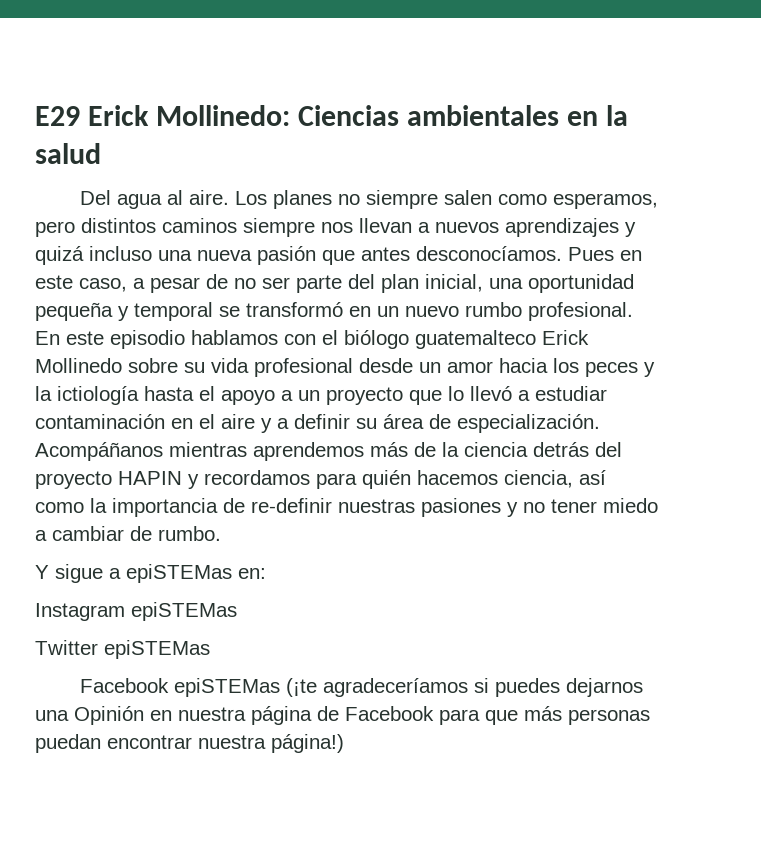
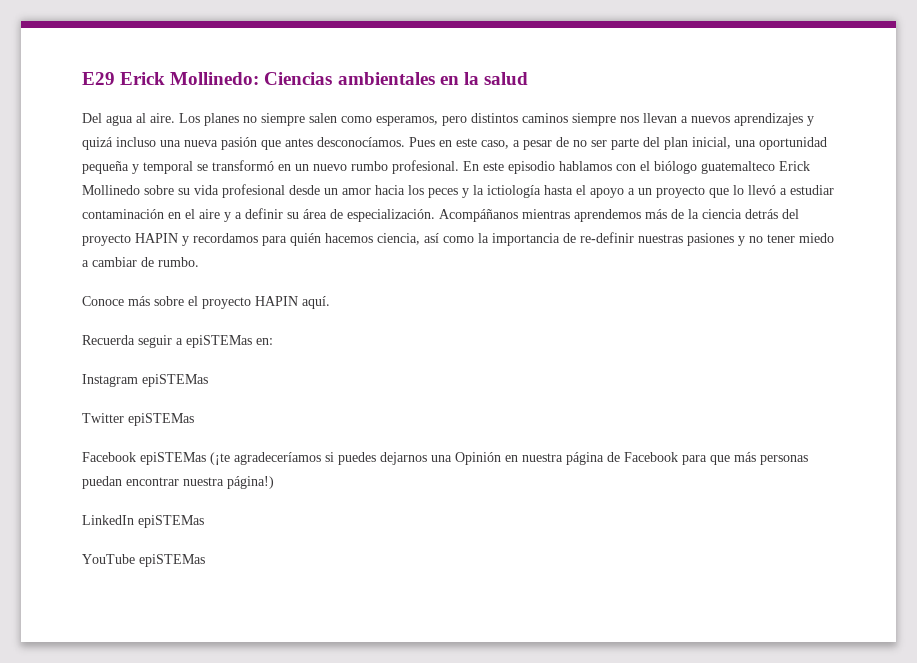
[35,564,103,583] Y sigue -> [82,296,330,309] [82,335,172,348] Conoce más sobre el proyecto HAPIN aquí. // Recuerda seguir
(344, 743) none -> [82,515,204,528] [82,554,205,567] // LinkedIn epiSTEMas // YouTube epiSTEMas

